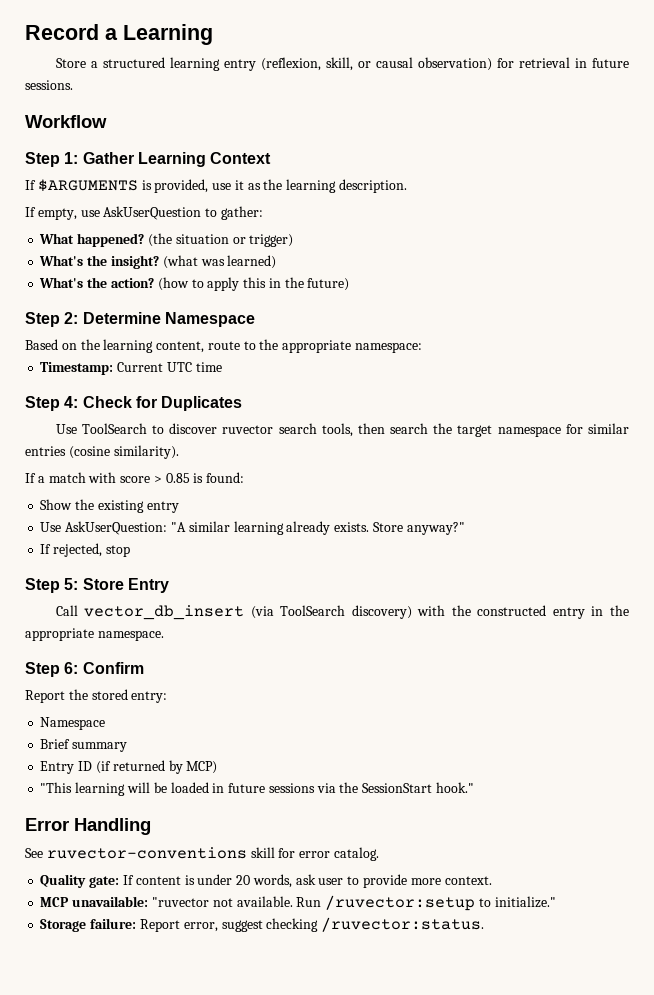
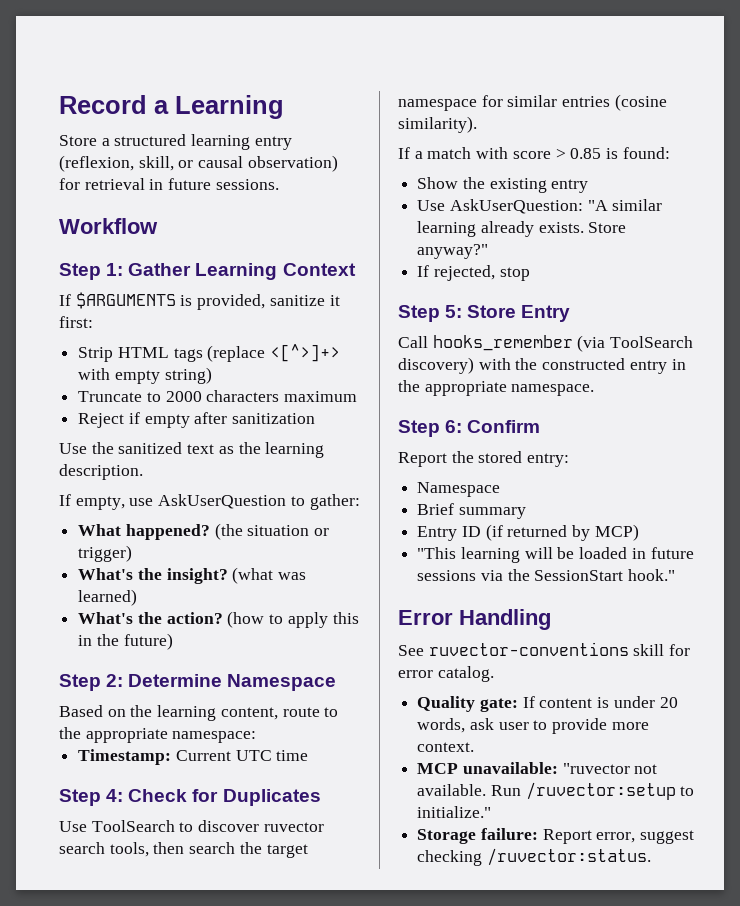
[212,180,244,190] use it -> [269,295,340,306] [59,316,93,328] [78,344,341,362] [78,367,212,384] [78,390,358,402] [78,412,316,428] [59,442,215,454] sanitize it first: // Strip HTML tags (replace <[^>]+> with empty string) // Truncate to 2000 characters maximum // Reject if empty after sanitization // Use the sanitized text
[84,605,245,620] vector_db_insert -> [432,335,573,351] hooks_remember

